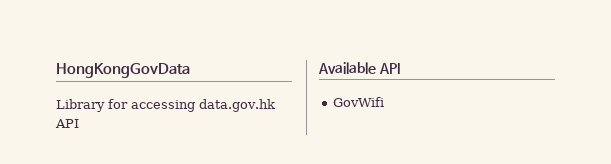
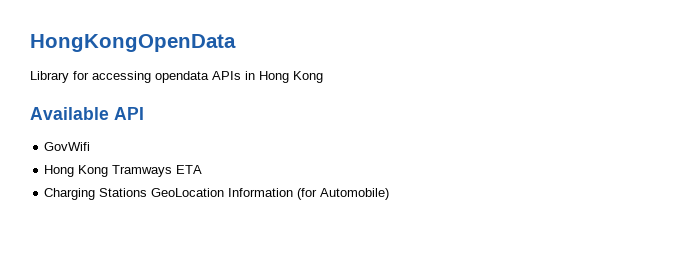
[56,63,190,78] HongKongGovData -> [30,34,236,52] HongKongOpenData
[199,99,275,112] [55,119,79,128] [318,62,400,74] [332,97,384,107] data.gov.hk API // Available API // GovWifi -> [155,71,323,83] [30,107,144,120] [44,142,91,151] [44,165,203,177] [44,188,390,200] opendata APIs in Hong Kong // Available API // GovWifi // Hong Kong Tramways ETA // Charging Stations GeoLocation Information (for Automobile)

